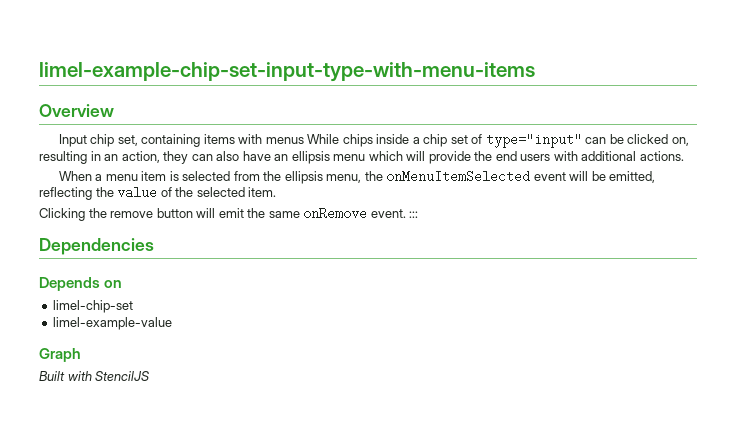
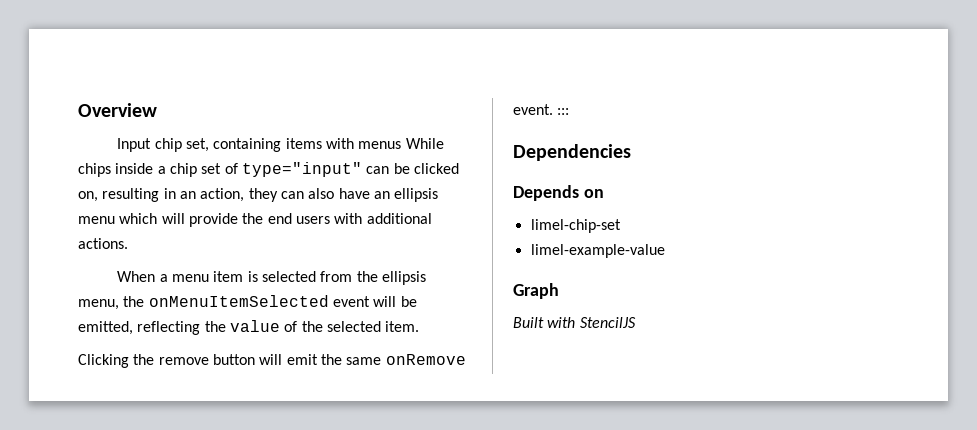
[39,62,535,82] limel-example-chip-set-input-type-with-menu-items // -> (78, 110) none

